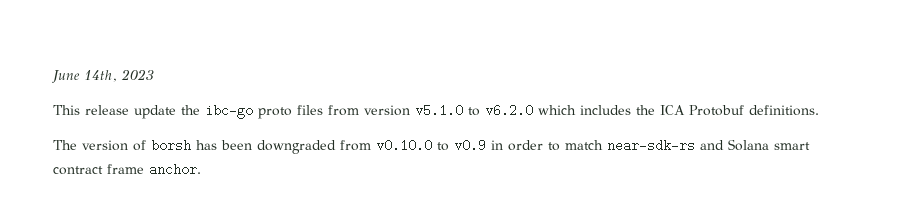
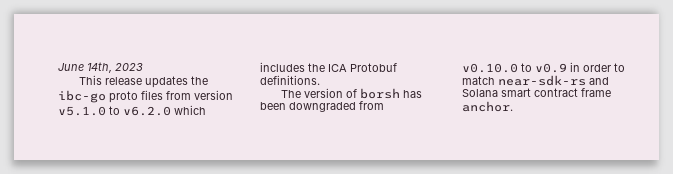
[134,105,176,119] update -> [145,76,189,88] updates

